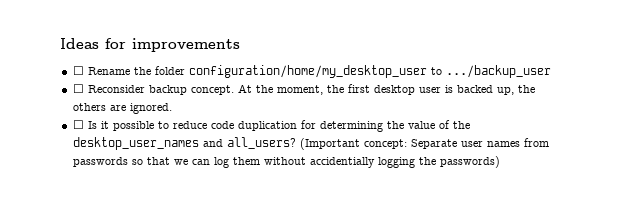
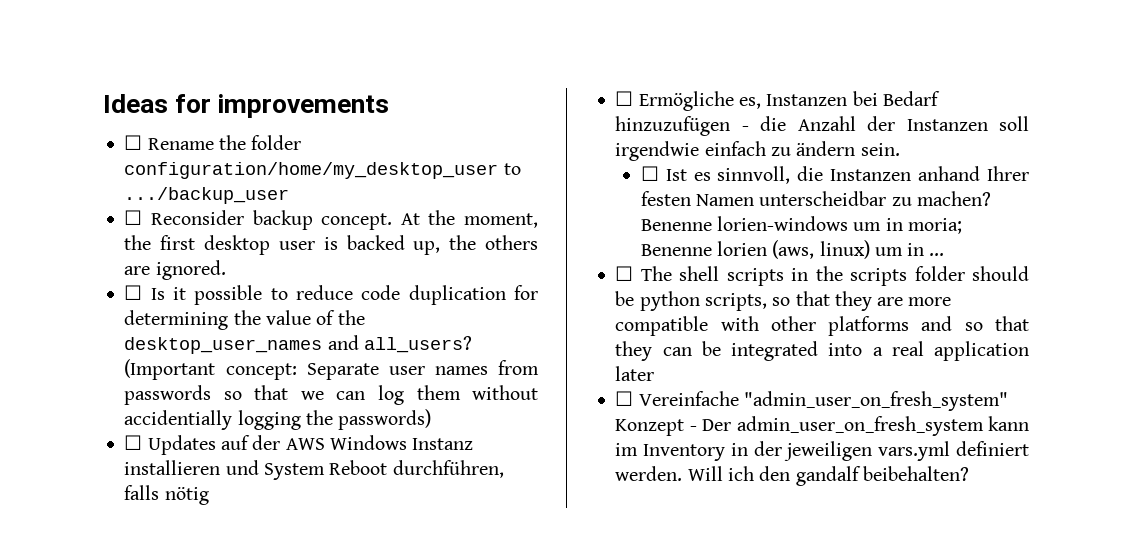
(500, 162) none -> [124,435,474,455] [124,460,504,480] [124,485,209,505] [615,91,940,111] [615,116,1029,136] [615,141,900,161] [640,166,1029,184] [640,191,991,206] [640,216,962,234] [640,240,945,259] [615,266,1029,286] [615,291,952,311] [615,316,1029,336] [615,341,1029,361] [615,366,655,381] [615,391,1008,411] [615,416,1029,436] [615,441,1029,461] [615,466,969,486] // ☐ Updates auf der AWS Windows Instanz installieren und System Reboot durchführen, falls nötig // ☐ Ermögliche es, Instanzen bei Bedarf hinzuzufügen - die Anzahl der Instanzen soll irgendwie einfach zu ändern sein. // ☐ Ist es sinnvoll, die Instanzen anhand Ihrer festen Namen unterscheidbar zu machen? Benenne lorien-windows um in moria; Benenne lorien (aws, linux) um in ... // ☐ The shell scripts in the scripts folder should be python scripts, so that they are more compatible with other platforms and so that they can be integrated into a real application later // ☐ Vereinfache "admin_user_on_fresh_system" Konzept - Der admin_user_on_fresh_system kann im Inventory in der jeweiligen vars.yml definiert werden. Will ich den gandalf beibehalten?

